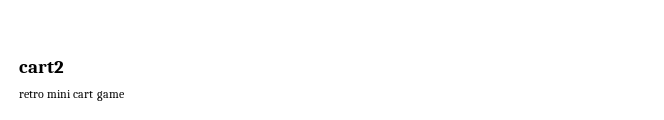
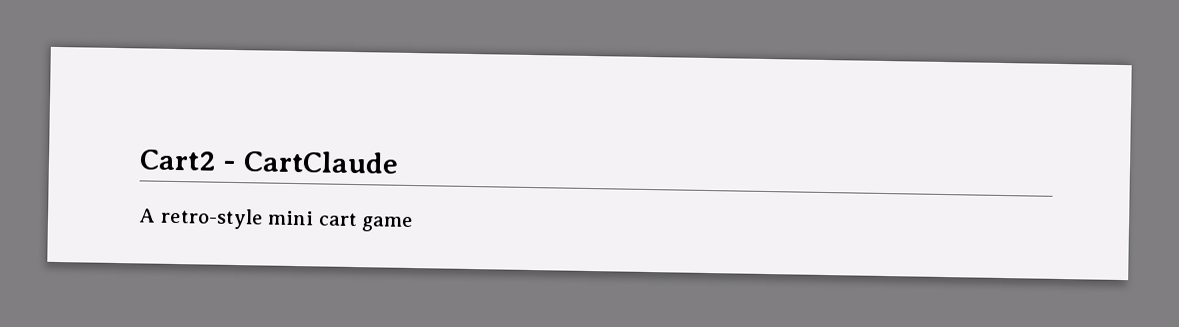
[19,61,64,73] [19,91,44,98] cart2 // retro -> [139,149,399,174] [138,207,264,230] Cart2 - CartClaude // A retro-style

